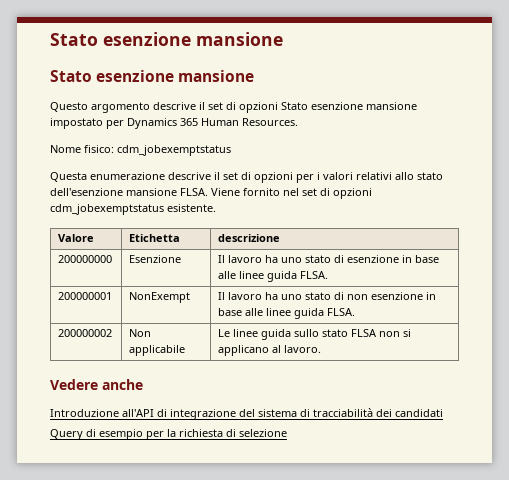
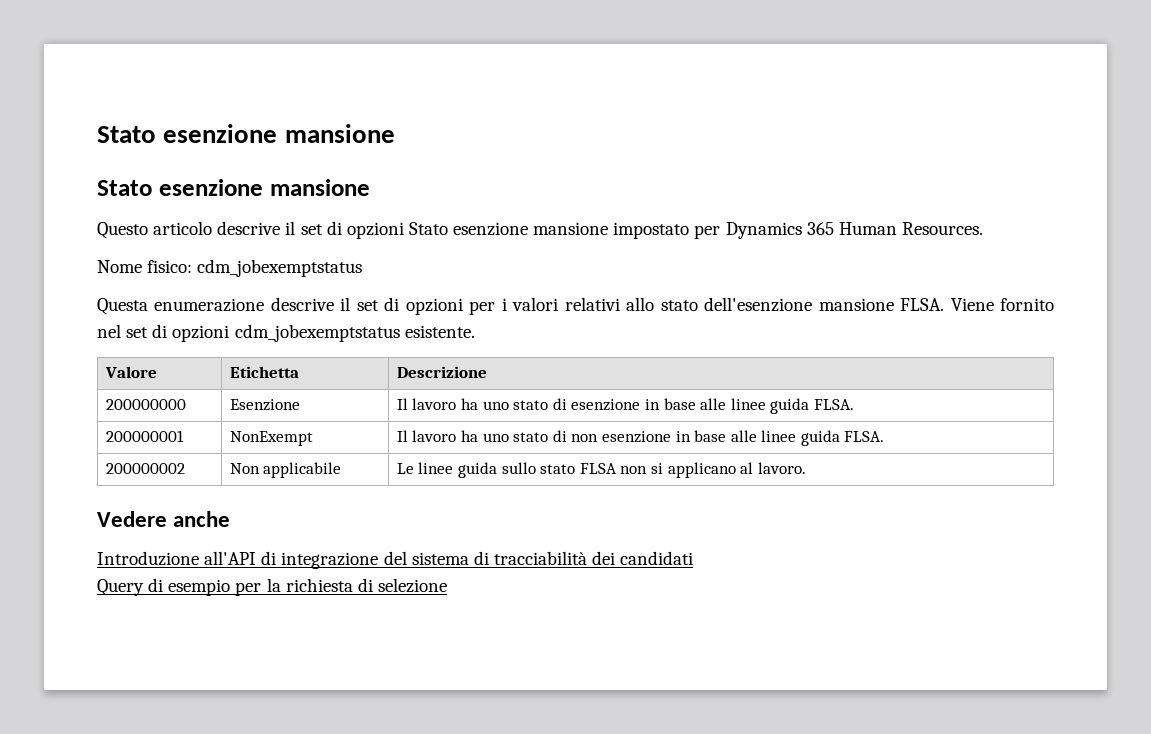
[91,102,150,113] argomento -> [153,221,213,235] articolo
[218,234,281,242] descrizione -> [396,366,487,378] Descrizione

